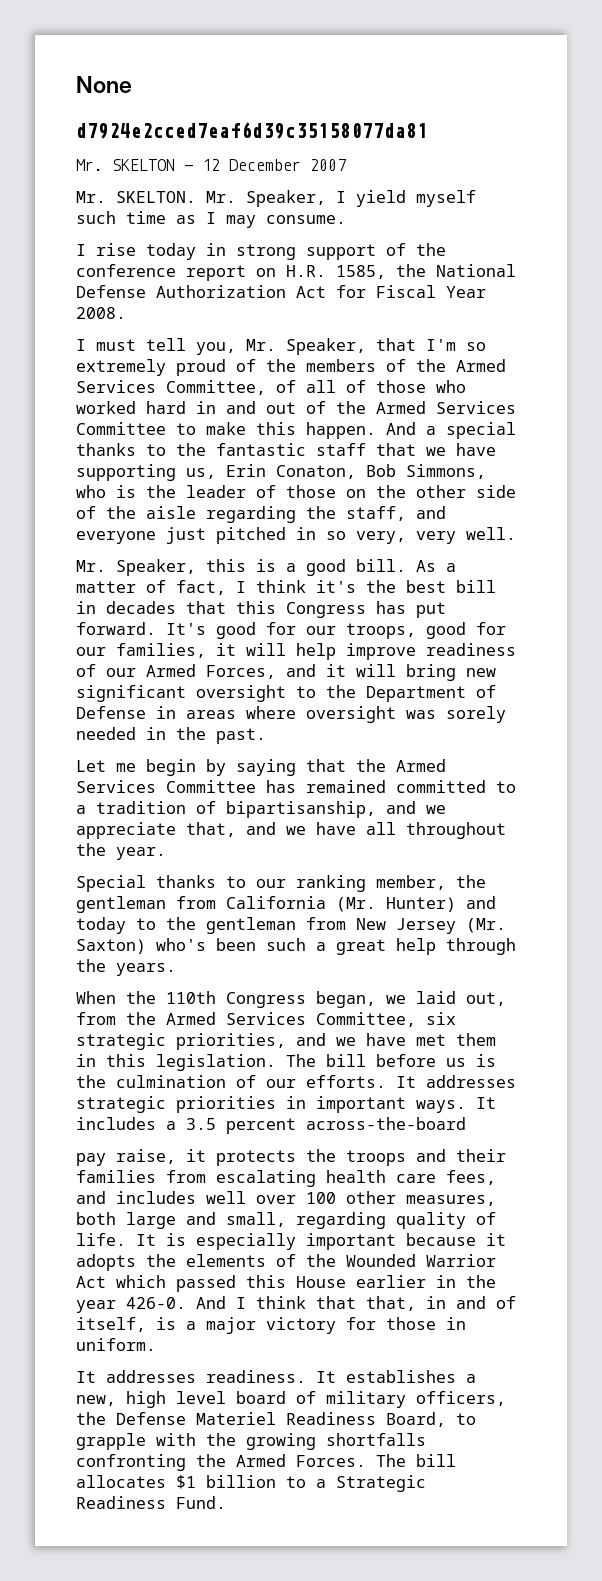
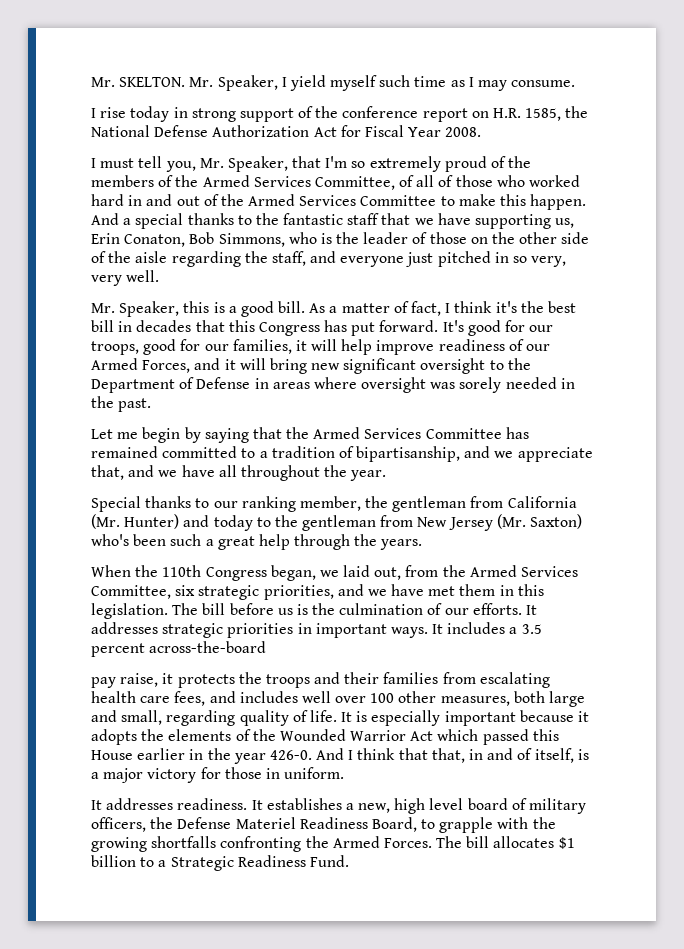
[76,76,132,93] [76,122,428,139] [76,159,346,171] None // d7924e2cced7eaf6d39c35158077da81 // Mr. SKELTON — 12 December 2007 // -> (91, 82) none

